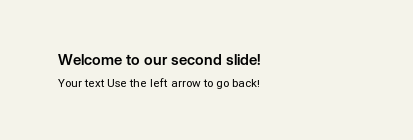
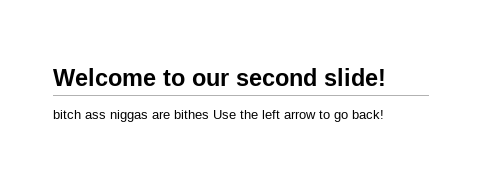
[58,79,106,87] Your text -> [53,110,209,122] bitch ass niggas are bithes

